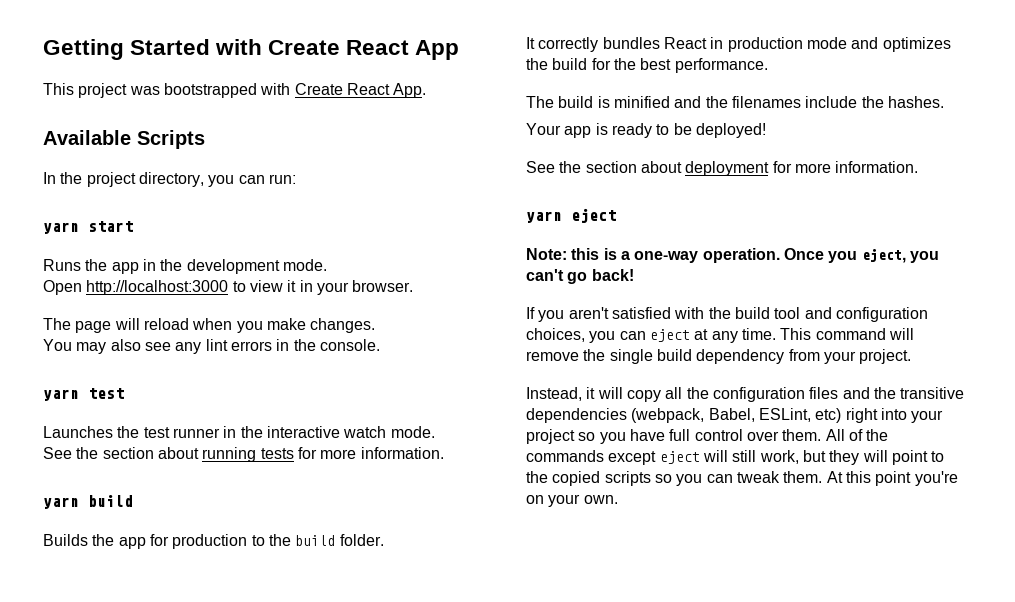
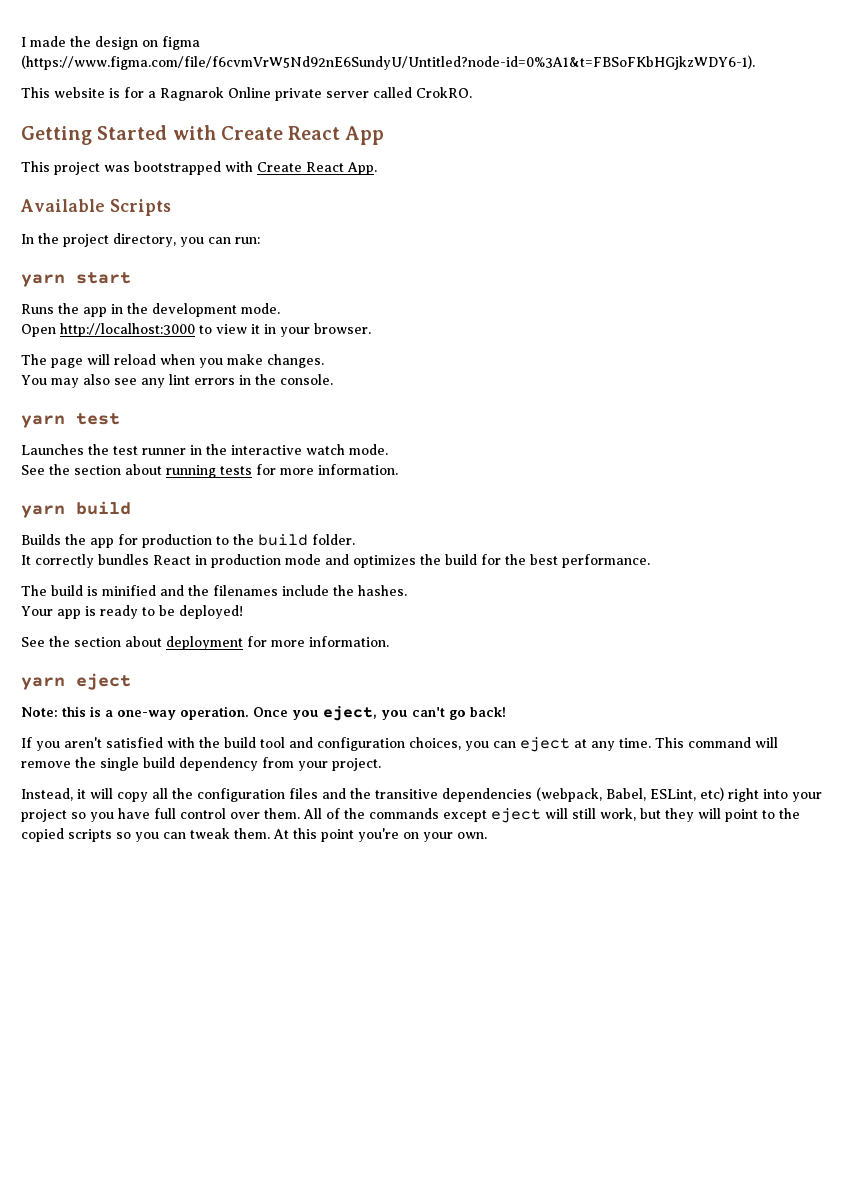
(43, 49) none -> [21,36,200,50] [21,55,755,70] [21,87,472,101] I made the design on figma (https://www.figma.com/file/f6cvmVrW5Nd92nE6SundyU/Untitled?node-id=0%3A1&t=FBSoFKbHGjkzWDY6-1). // This website is for a Ragnarok Online private server called CrokRO. //

